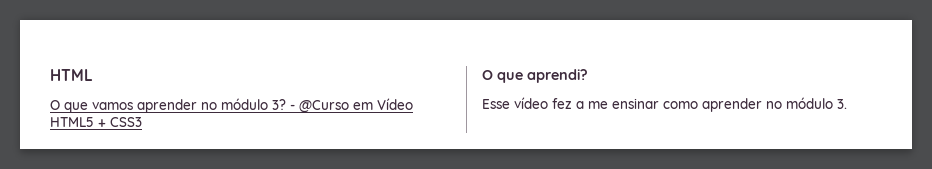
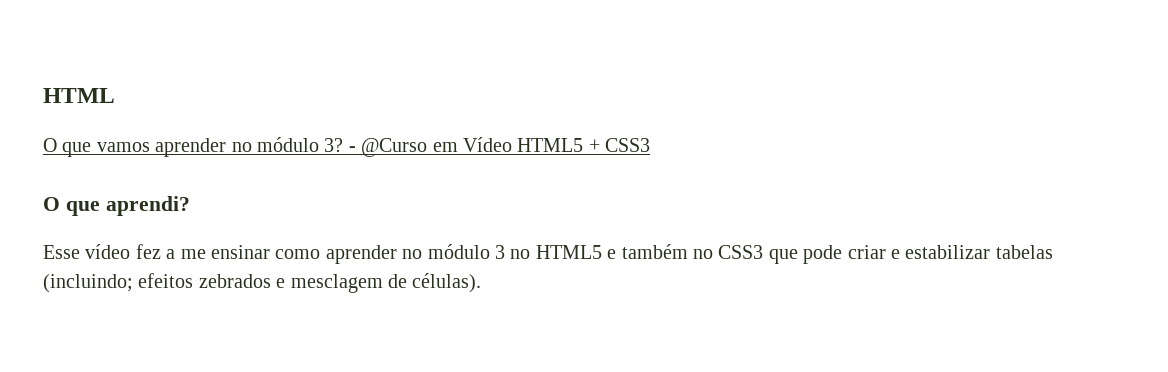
[837,99,847,109] 3. -> [494,244,1053,264] [43,273,482,293] 3 no HTML5 e também no CSS3 que pode criar e estabilizar tabelas (incluindo; efeitos zebrados e mesclagem de células).

